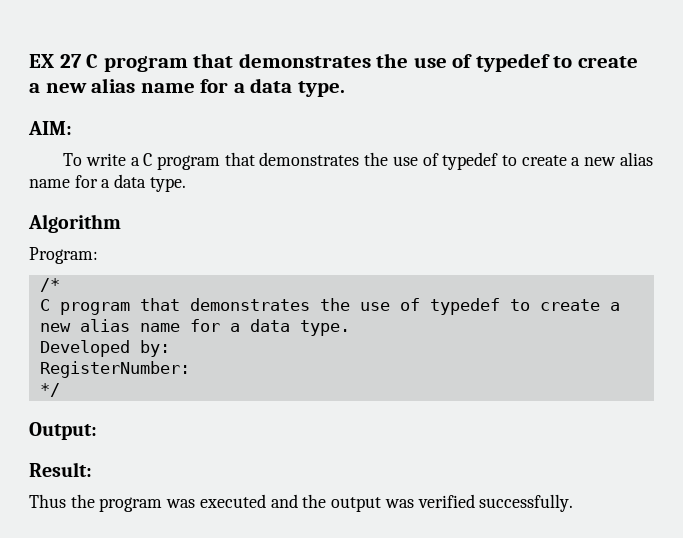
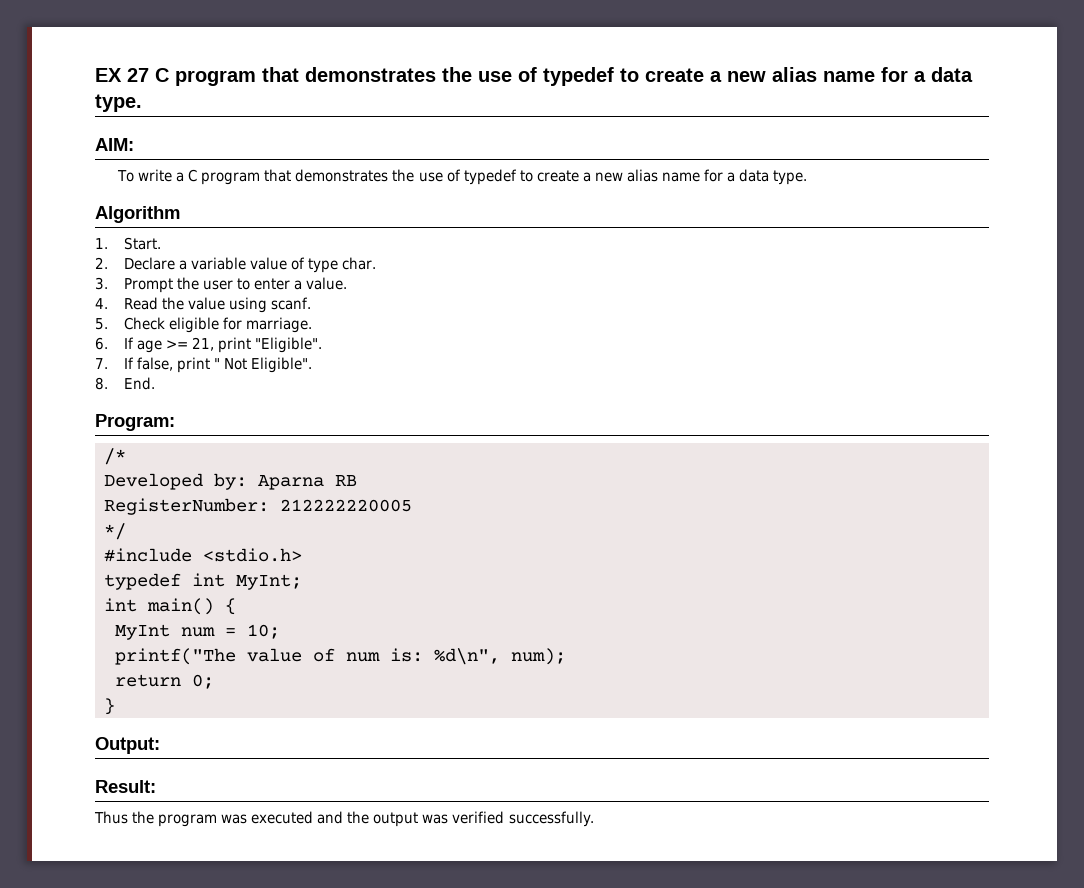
[29,247,98,264] [39,278,60,292] [39,298,620,315] [39,319,350,336] Program: // /* // C program that demonstrates the use of typedef to create a new alias name for a data type. -> [95,237,161,250] [95,257,377,273] [95,277,348,293] [95,297,311,313] [95,317,312,333] [95,337,323,353] [95,357,313,373] [95,377,155,390] [95,414,175,431] [104,448,126,465] 1. Start. // 2. Declare a variable value of type char. // 3. Prompt the user to enter a value. // 4. Read the value using scanf. // 5. Check eligible for marriage. // 6. If age >= 21, print "Eligible". // 7. If false, print " Not Eligible". // 8. End. // Program: // /*
(170, 348) none -> [258,475,357,490] Aparna RB
(190, 369) none -> [280,499,412,512] 212222220005
(60, 390) none -> [104,548,302,562] [104,573,302,590] [104,598,236,615] [115,624,280,640] [115,648,566,665] [115,674,214,689] [104,698,115,715] // #include <stdio.h> // typedef int MyInt; // int main() { // MyInt num = 10; // printf("The value of num is: %d\n", num); // return 0; // }

